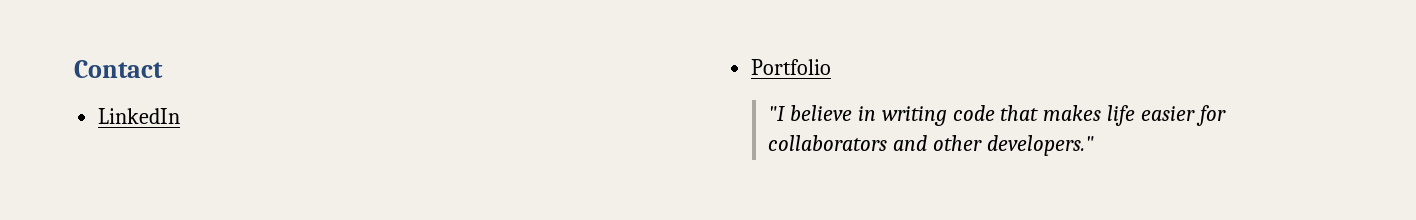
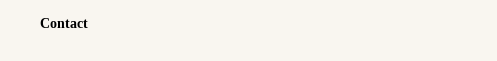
[98,108,181,124] [751,59,832,75] [767,105,1227,126] [767,135,1094,156] // LinkedIn // Portfolio // "I believe in writing code that makes life easier for collaborators and other developers." -> (88, 23) none

